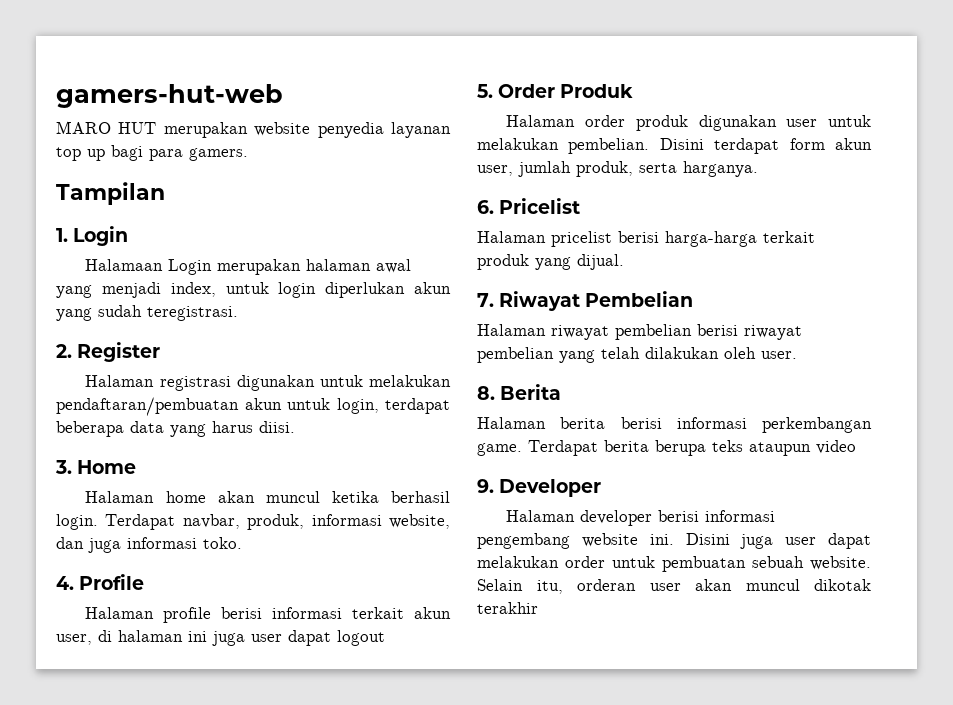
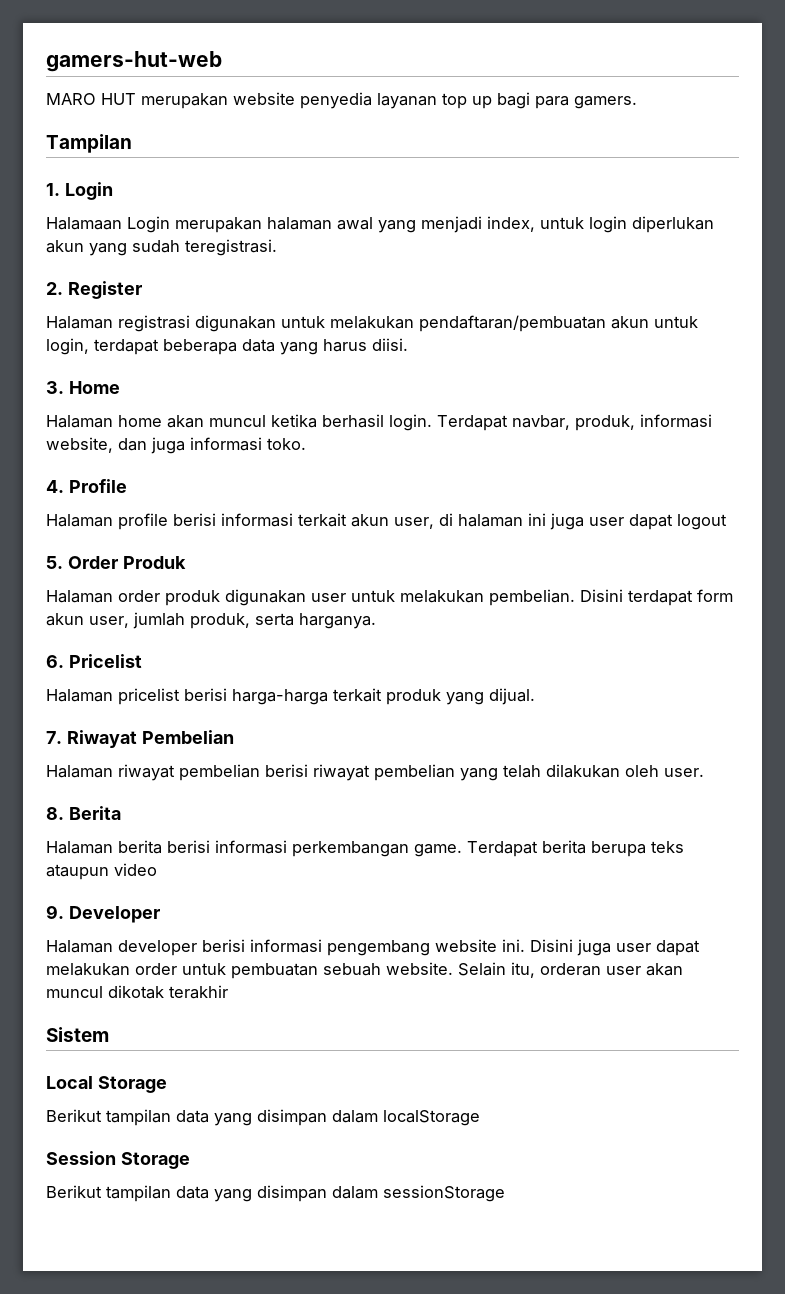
(538, 608) none -> [46,1027,109,1042] [46,1076,167,1093] [46,1109,480,1126] [46,1151,190,1169] [46,1185,505,1202] // Sistem // Local Storage // Berikut tampilan data yang disimpan dalam localStorage // Session Storage // Berikut tampilan data yang disimpan dalam sessionStorage

